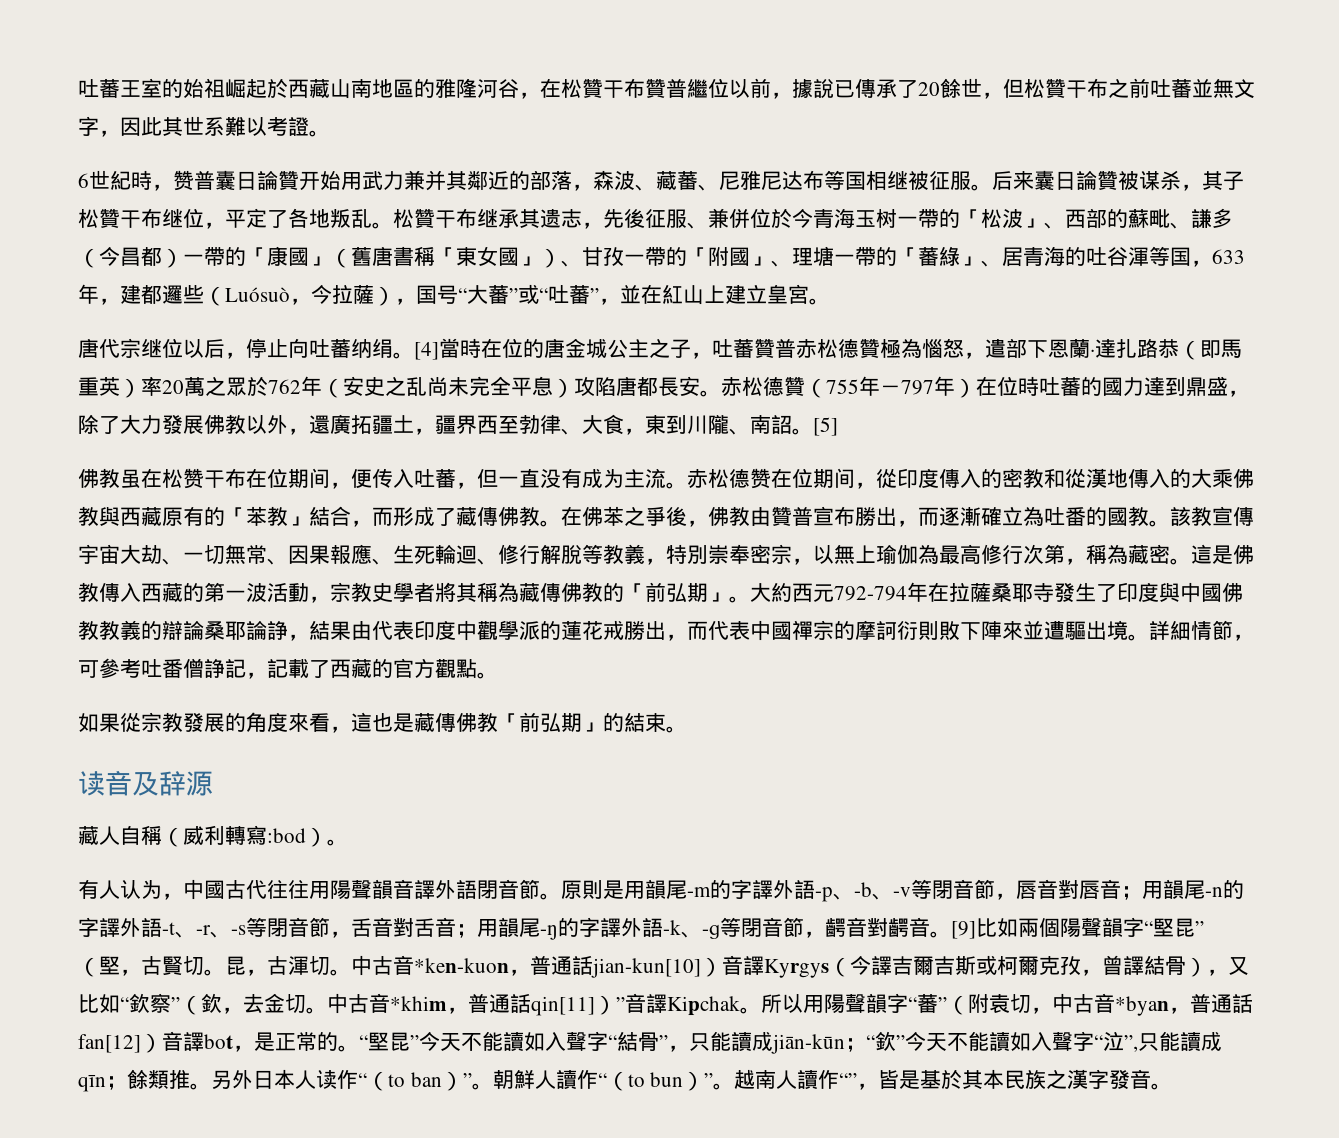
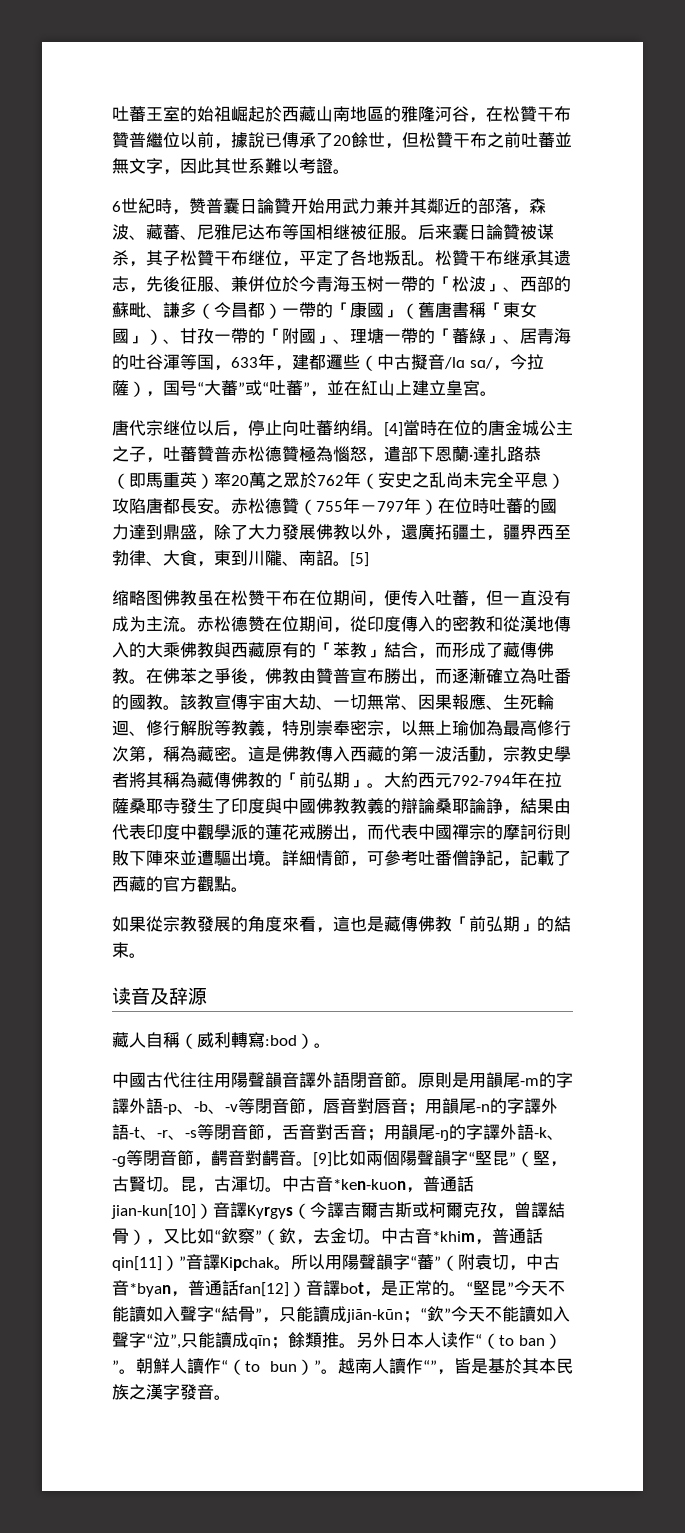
[225,287,290,302] Luósuò -> [377,354,493,370] 中古擬音/lɑ sɑ/
(838, 426) none -> [112,590,163,606] 缩略图
[78,879,183,900] 有人认为， -> (331, 1045) none

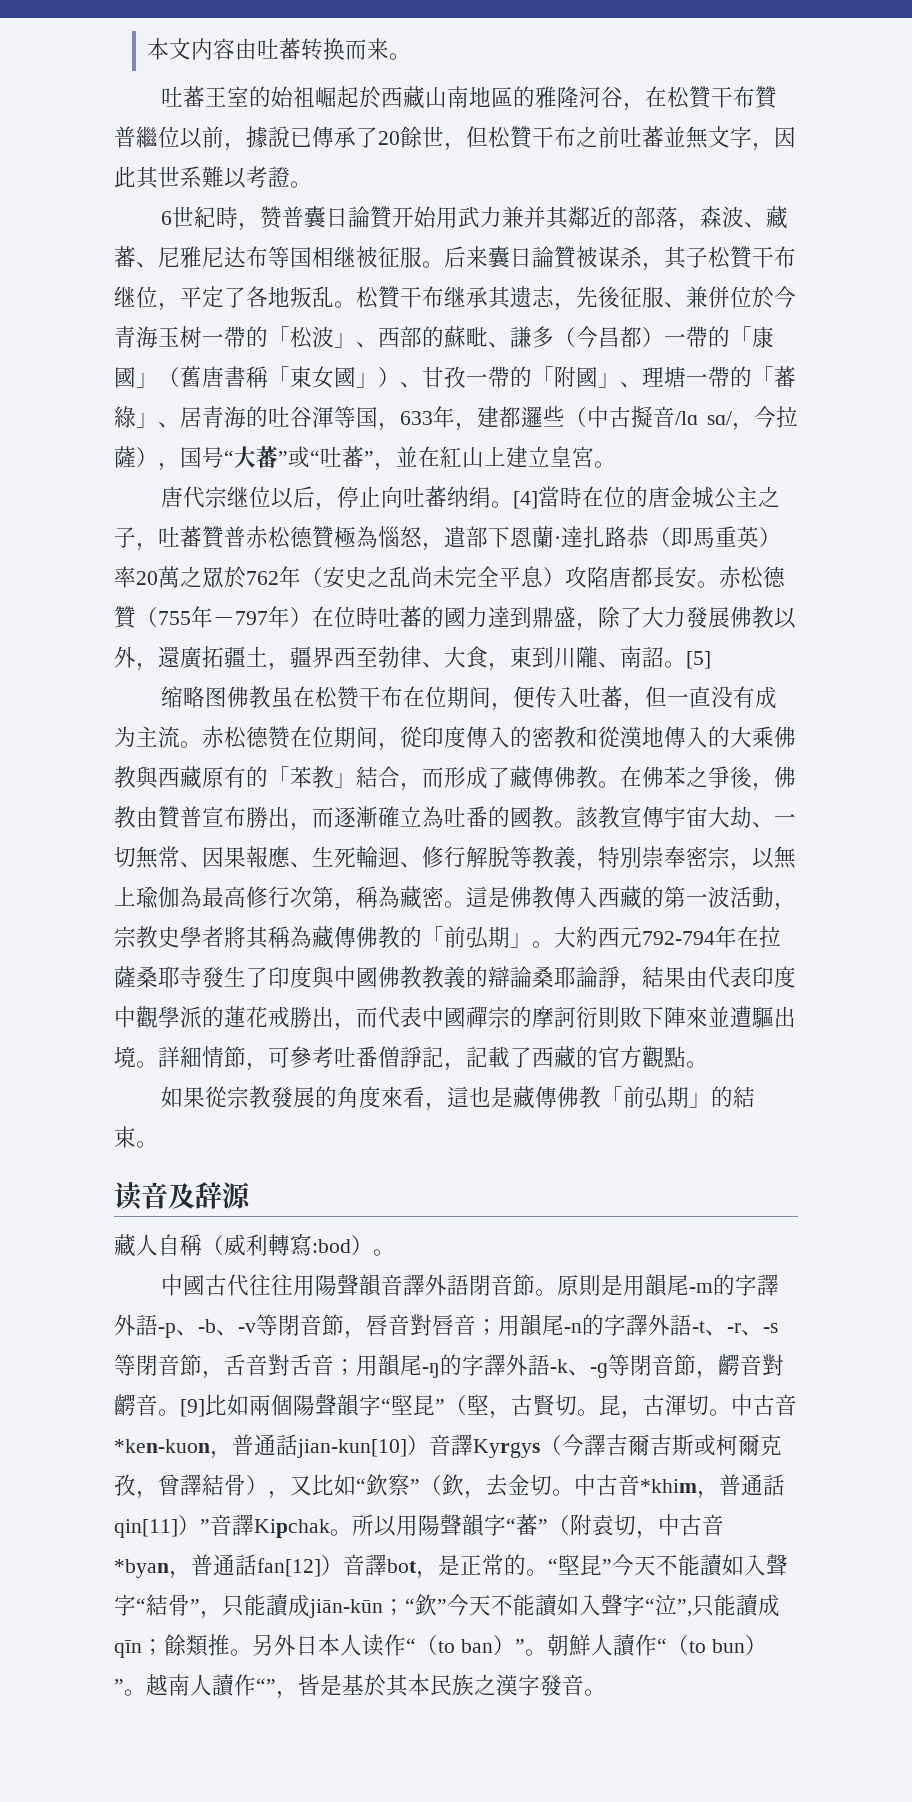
(112, 113) none -> [147,38,412,61] 本文内容由吐蕃转换而来。 //

